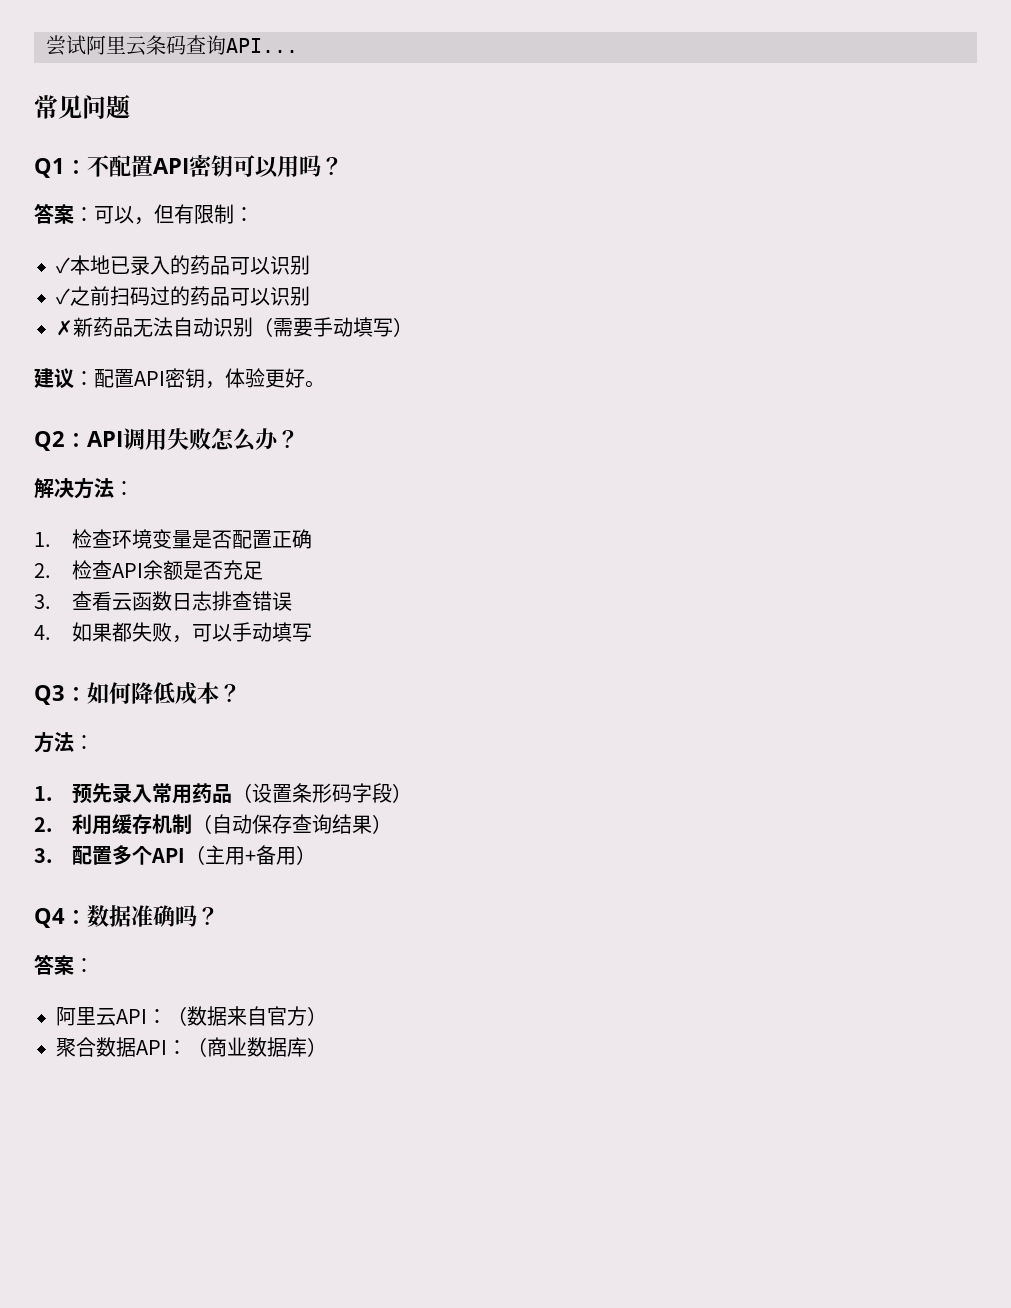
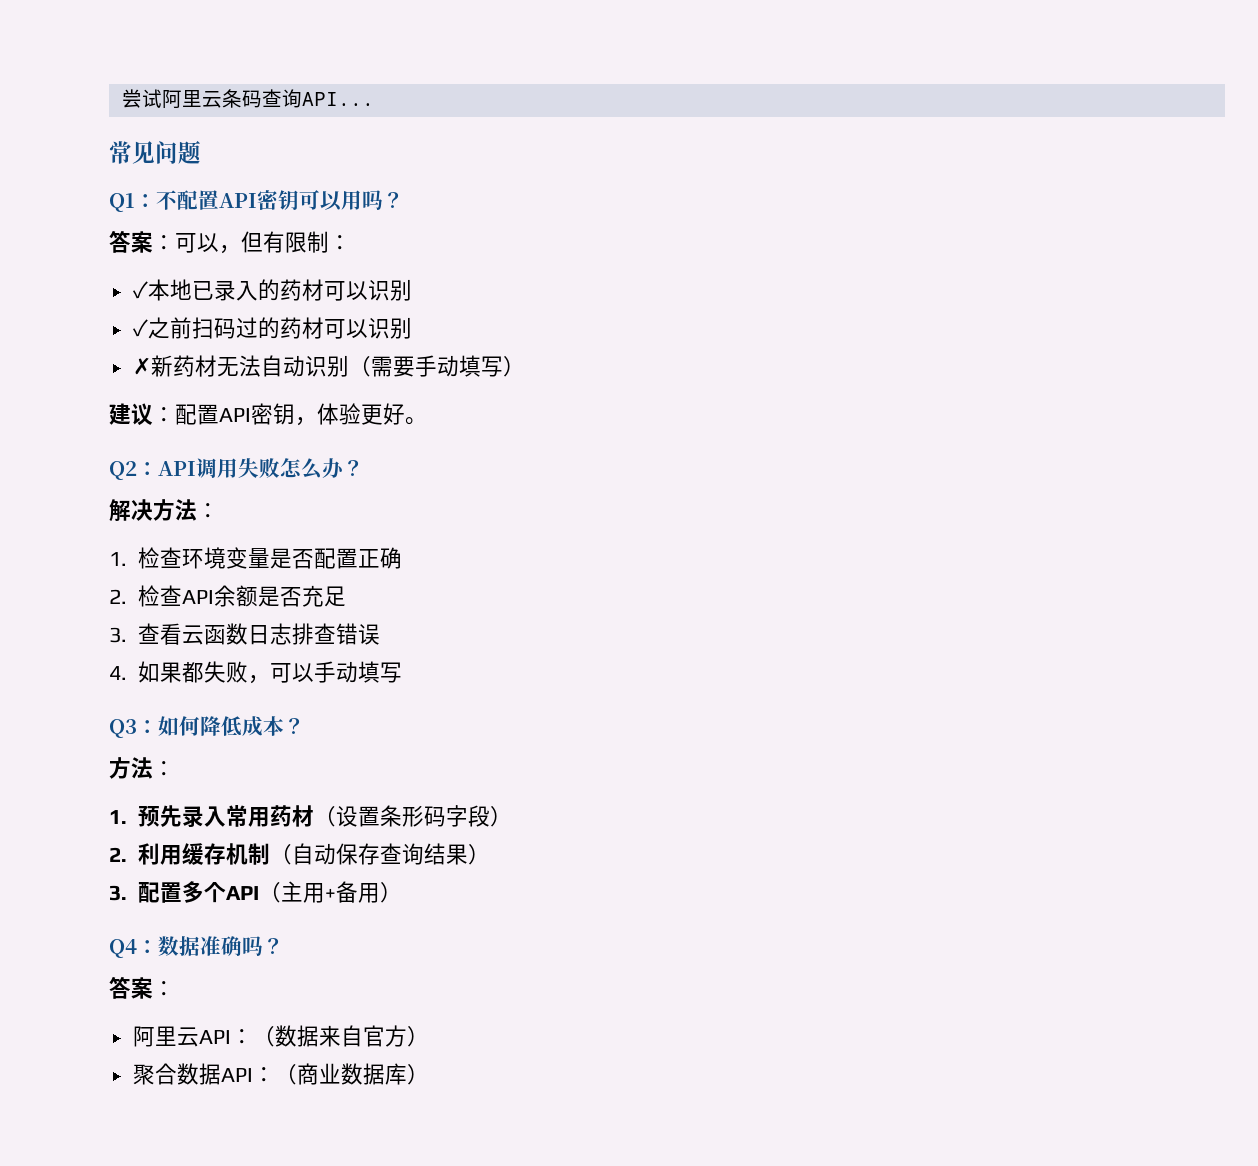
[210,256,230,275] 品 -> [301,279,324,301] 材
[210,287,230,306] 品 -> [301,317,324,339] 材
[113,318,133,337] 品 -> [194,355,217,377] 材
[212,784,233,803] 品 -> [291,805,314,827] 材

